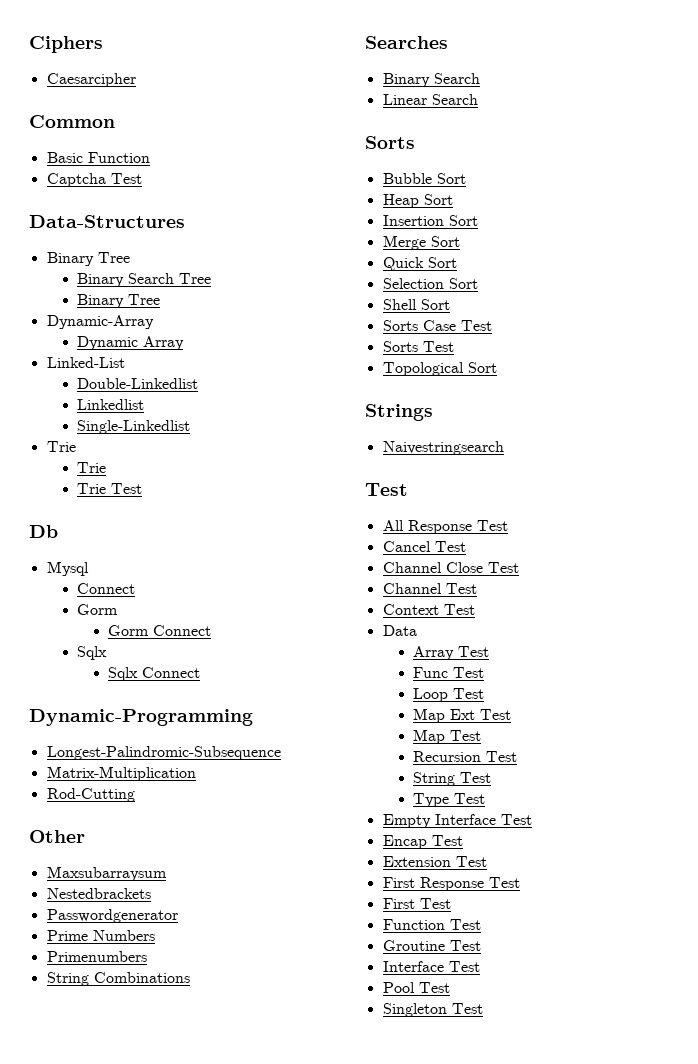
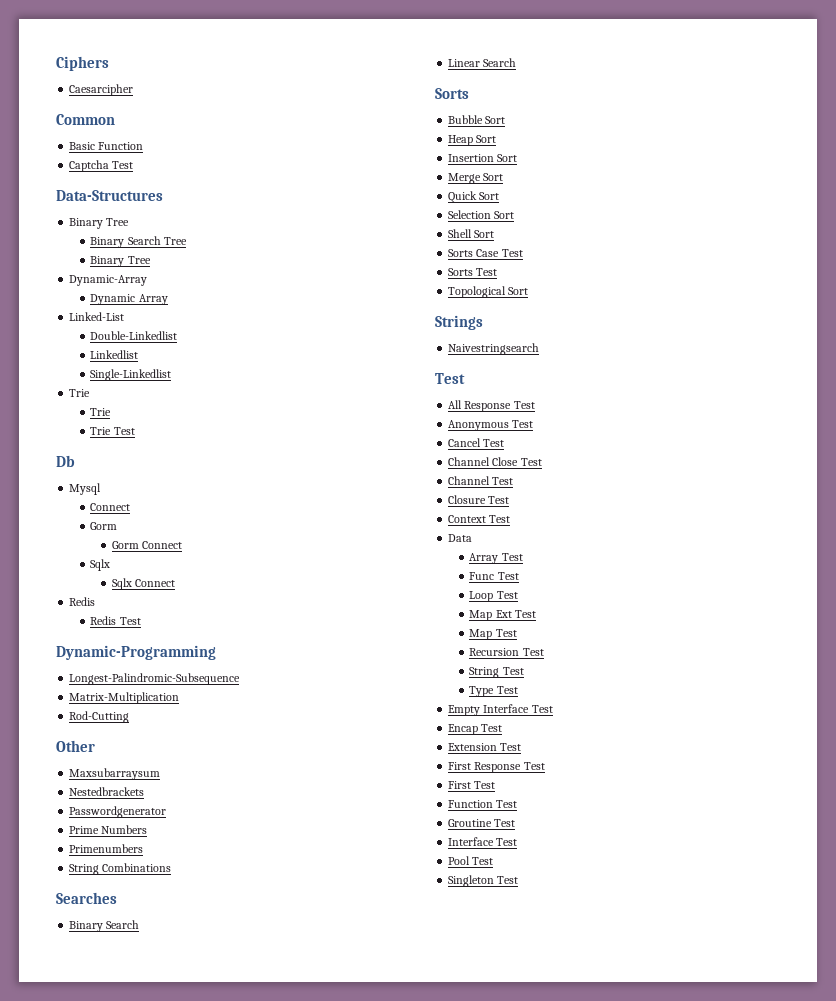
(201, 672) none -> [69,597,96,606] [90,616,141,625] // Redis // Redis Test
(508, 525) none -> [448,420,534,431] // Anonymous Test
(477, 588) none -> [448,495,510,504] // Closure Test

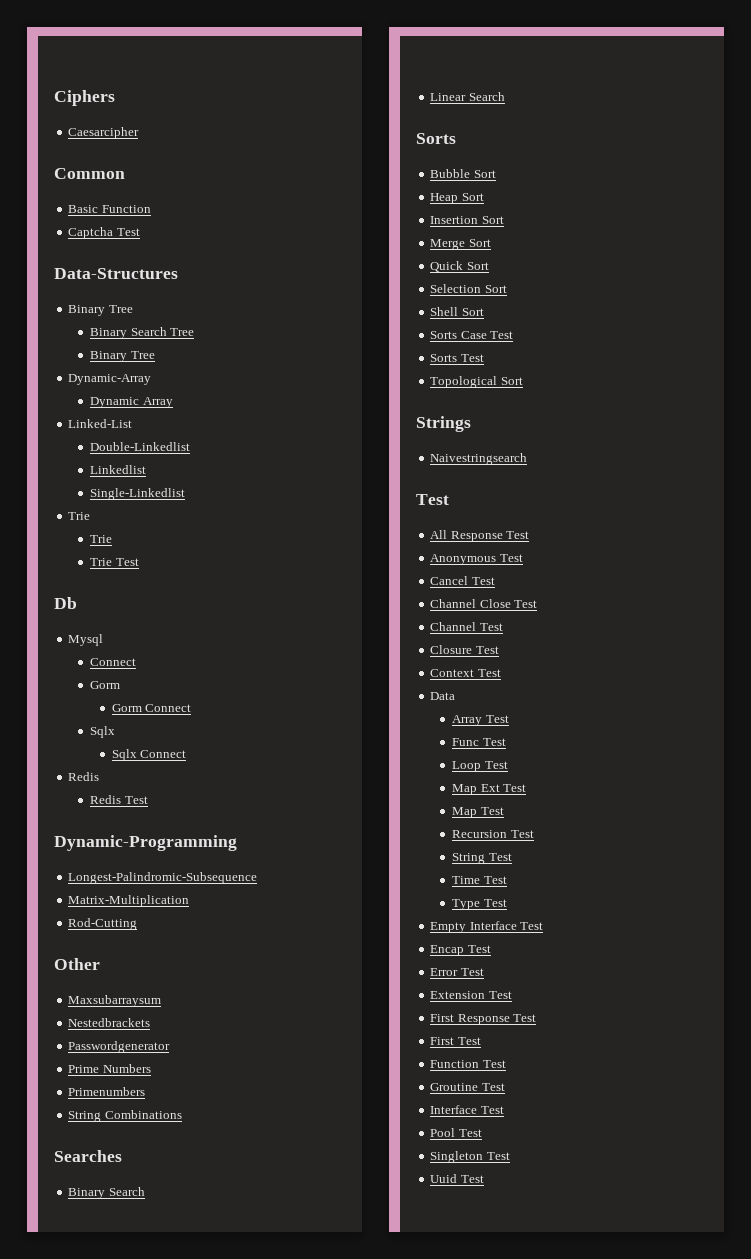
(524, 671) none -> [452,876,507,884] // Time Test
(503, 728) none -> [430,968,484,976] // Error Test
(519, 880) none -> [430,1174,484,1183] // Uuid Test

